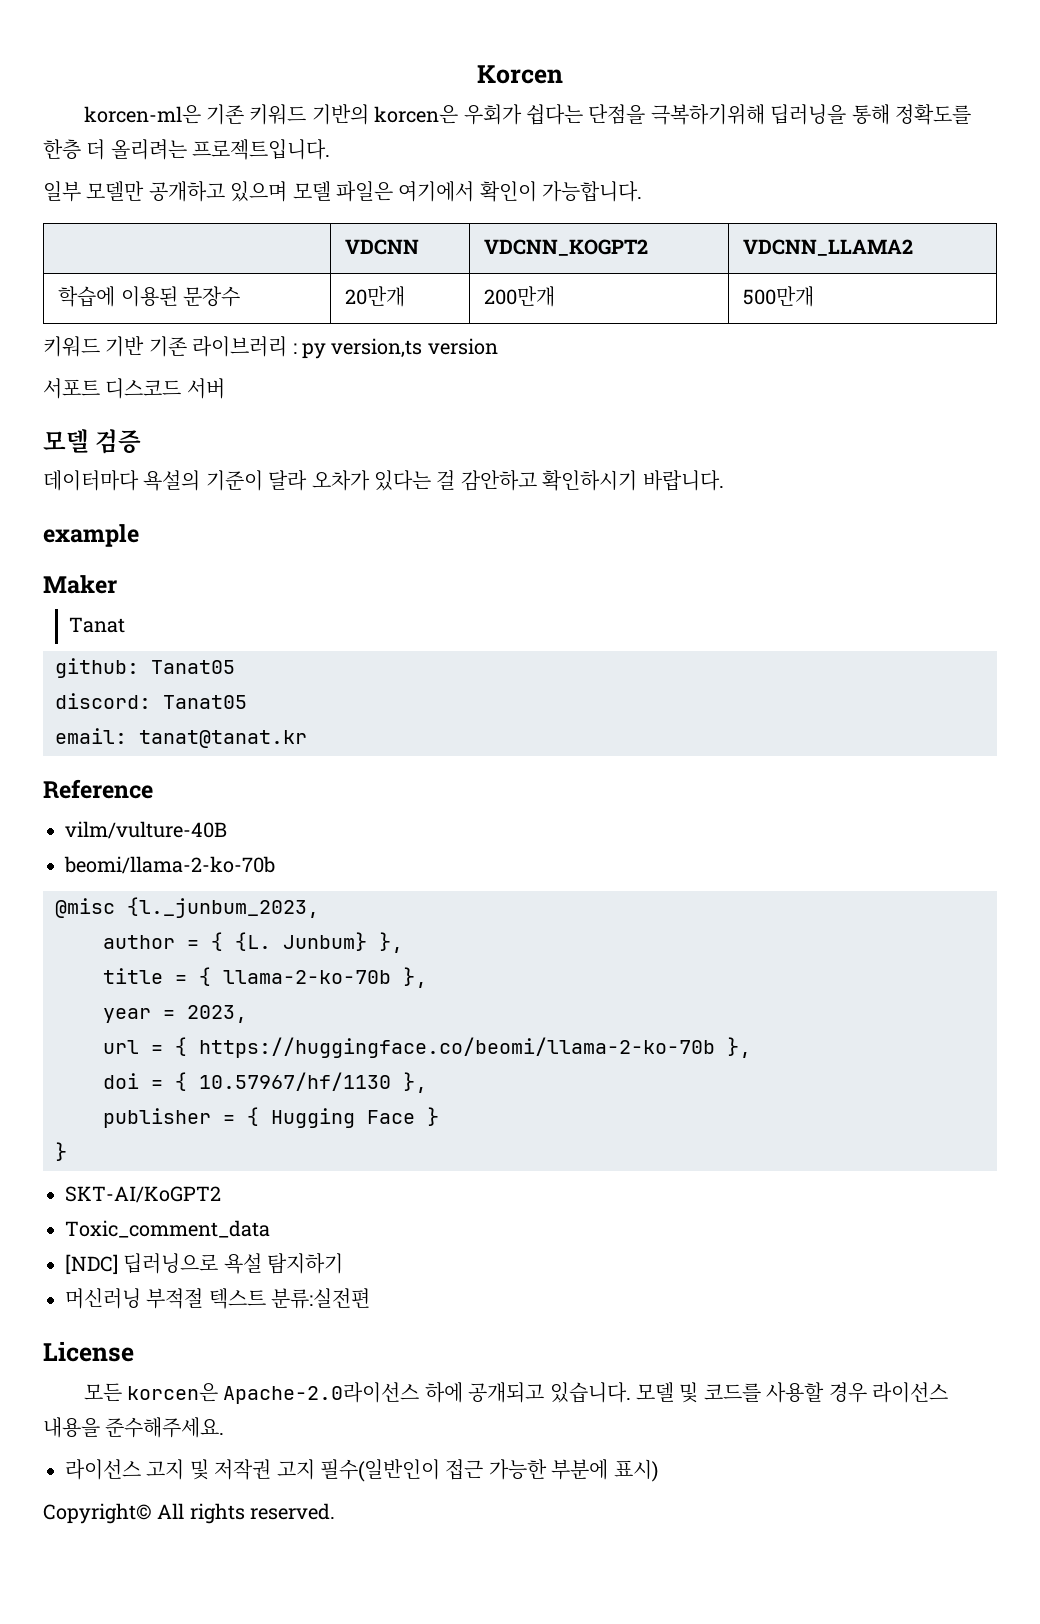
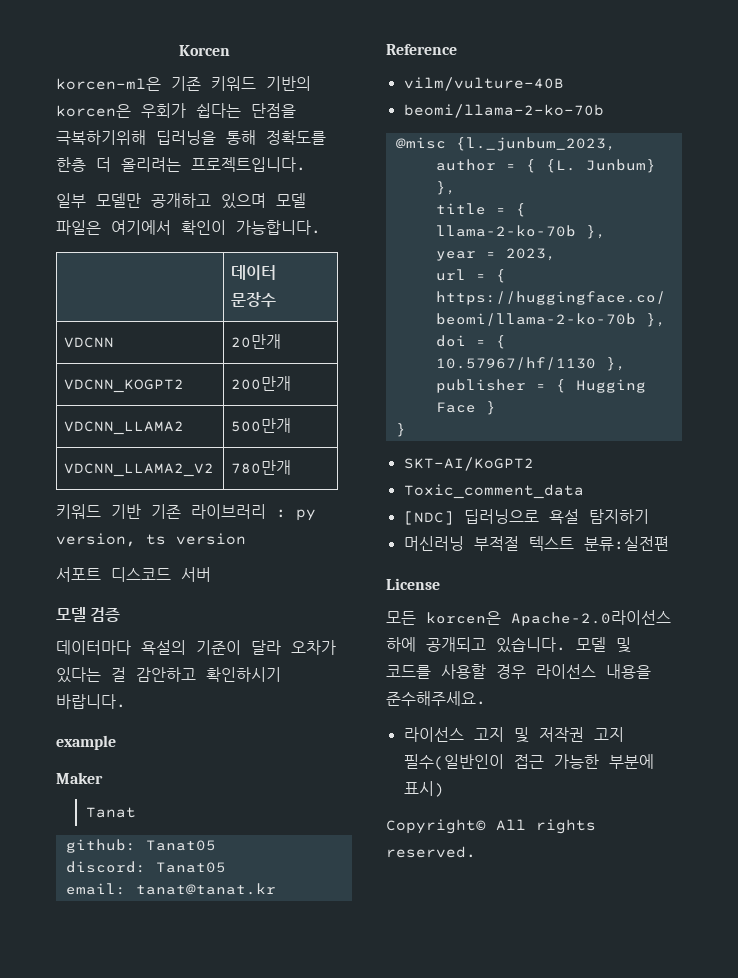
(643, 191) none -> [231,265,277,280] [231,292,277,307] 데이터 문장수 //
(420, 247) none -> [231,334,282,349] 20만개 //
(649, 247) none -> [231,376,292,391] 200만개 //
[58,286,240,307] [345,286,406,307] [484,286,556,307] // 학습에 이용된 문장수 | 20만개 | 200만개 -> (185, 428) none
(815, 296) none -> [64,463,215,477] [231,460,292,475] // VDCNN_LLAMA2_V2 | 780만개
[331,338,423,358] version,ts -> [56,533,166,547] version, ts

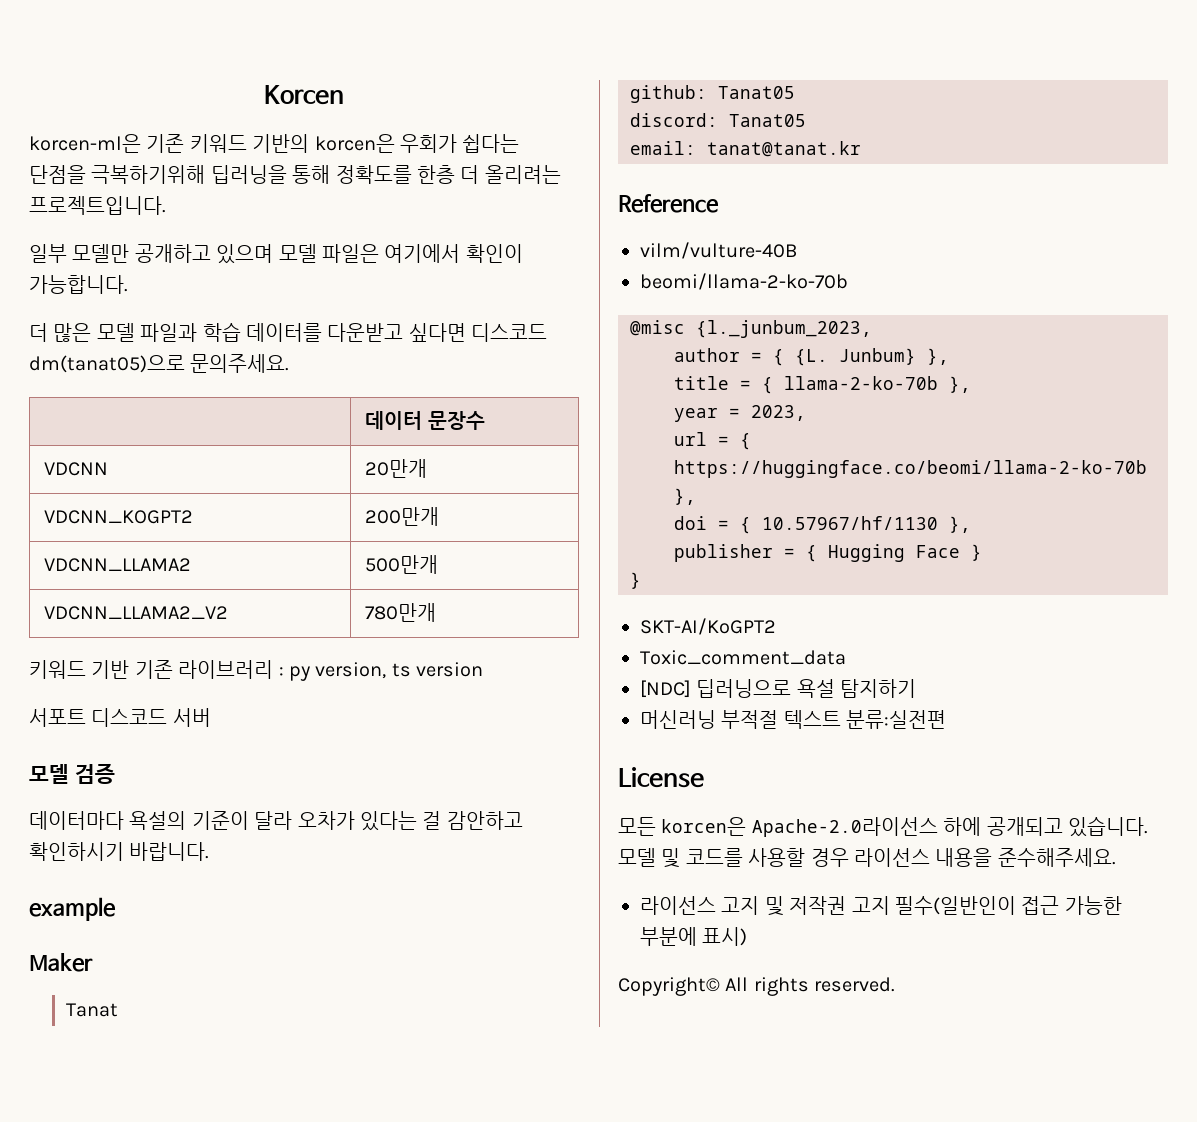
(321, 227) none -> [29,322,548,342] [29,354,290,373] // 더 많은 모델 파일과 학습 데이터를 다운받고 싶다면 디스코드 dm(tanat05)으로 문의주세요.

